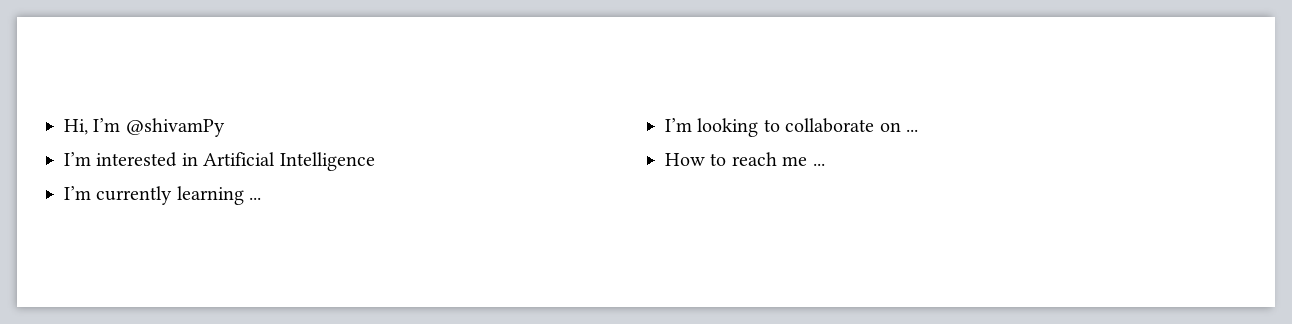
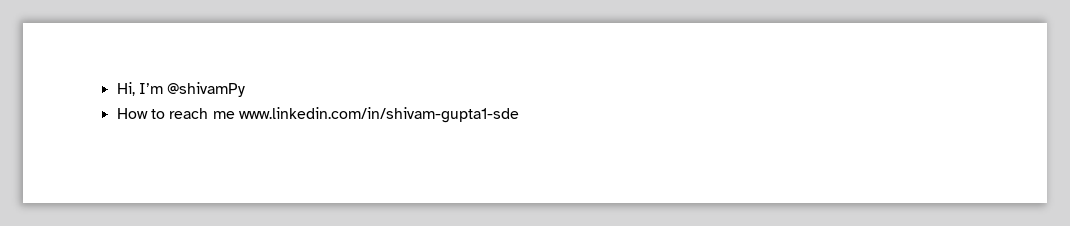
[64,152,375,171] [64,186,262,205] [665,118,918,137] // I’m interested in Artificial Intelligence // I’m currently learning ... // I’m looking to collaborate on ... -> (246, 89) none
[812,163,825,166] ... -> [238,107,519,123] www.linkedin.com/in/shivam-gupta1-sde

